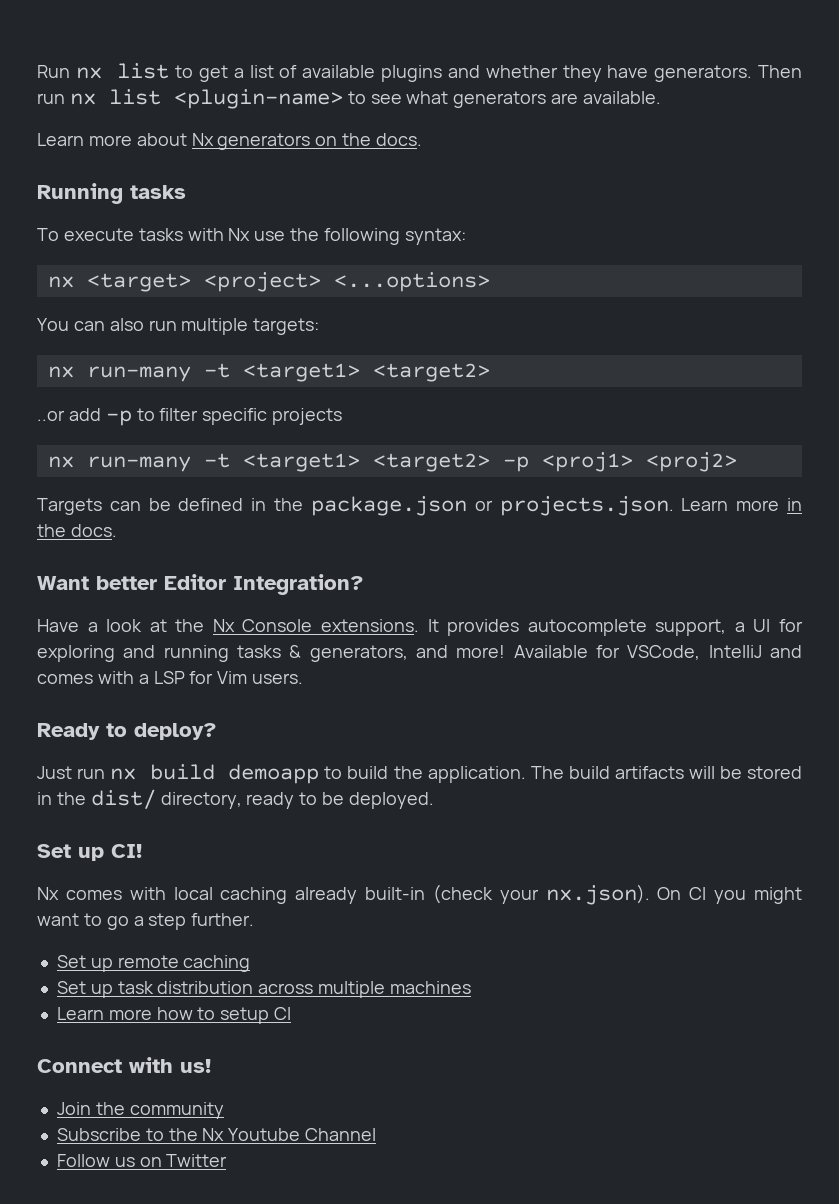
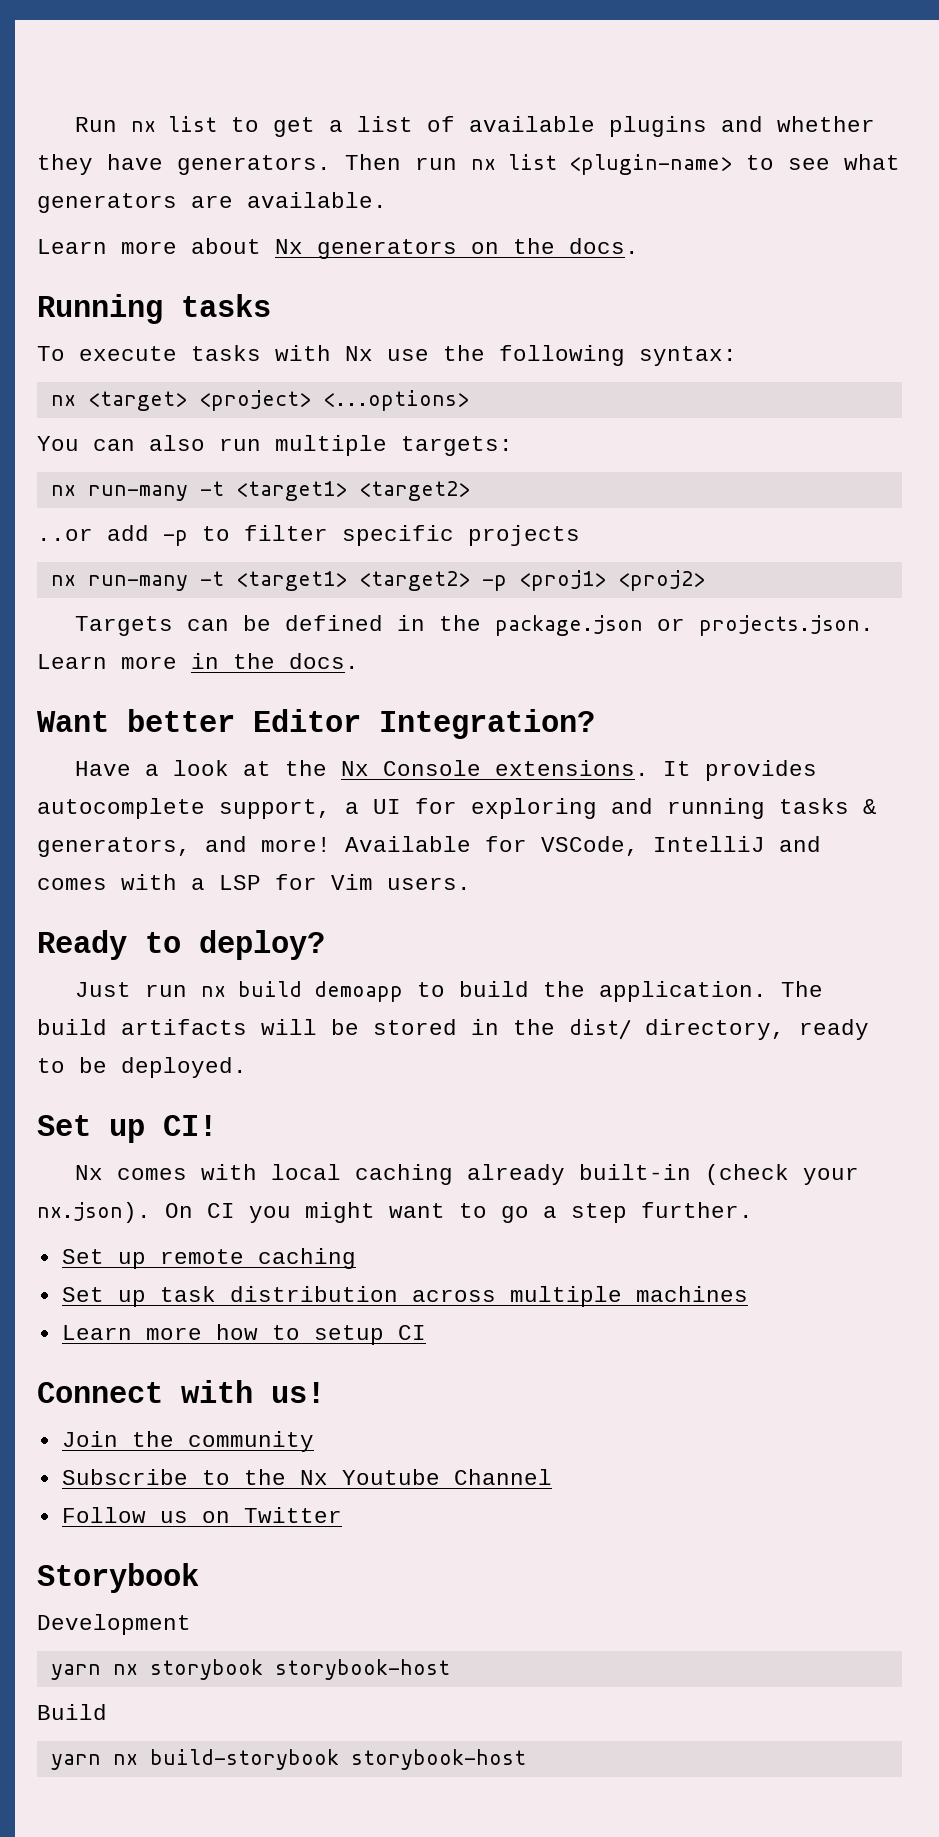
(228, 1160) none -> [37,1563,199,1593] [37,1614,191,1635] [50,1659,450,1680] [37,1704,107,1720] [50,1749,526,1770] // Storybook // Development // yarn nx storybook storybook-host // Build // yarn nx build-storybook storybook-host

